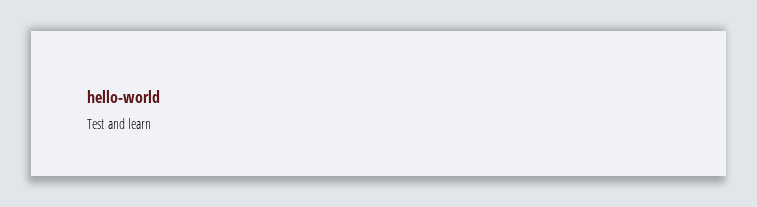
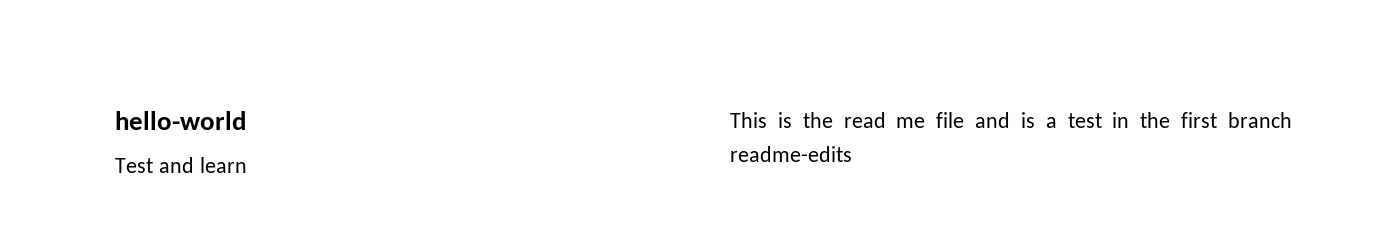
(152, 123) none -> [730,112,1292,128] [730,146,852,162] // This is the read me file and is a test in the first branch readme-edits

